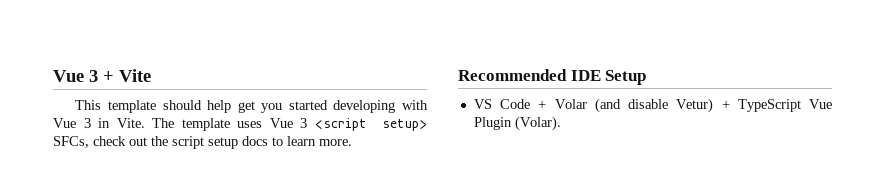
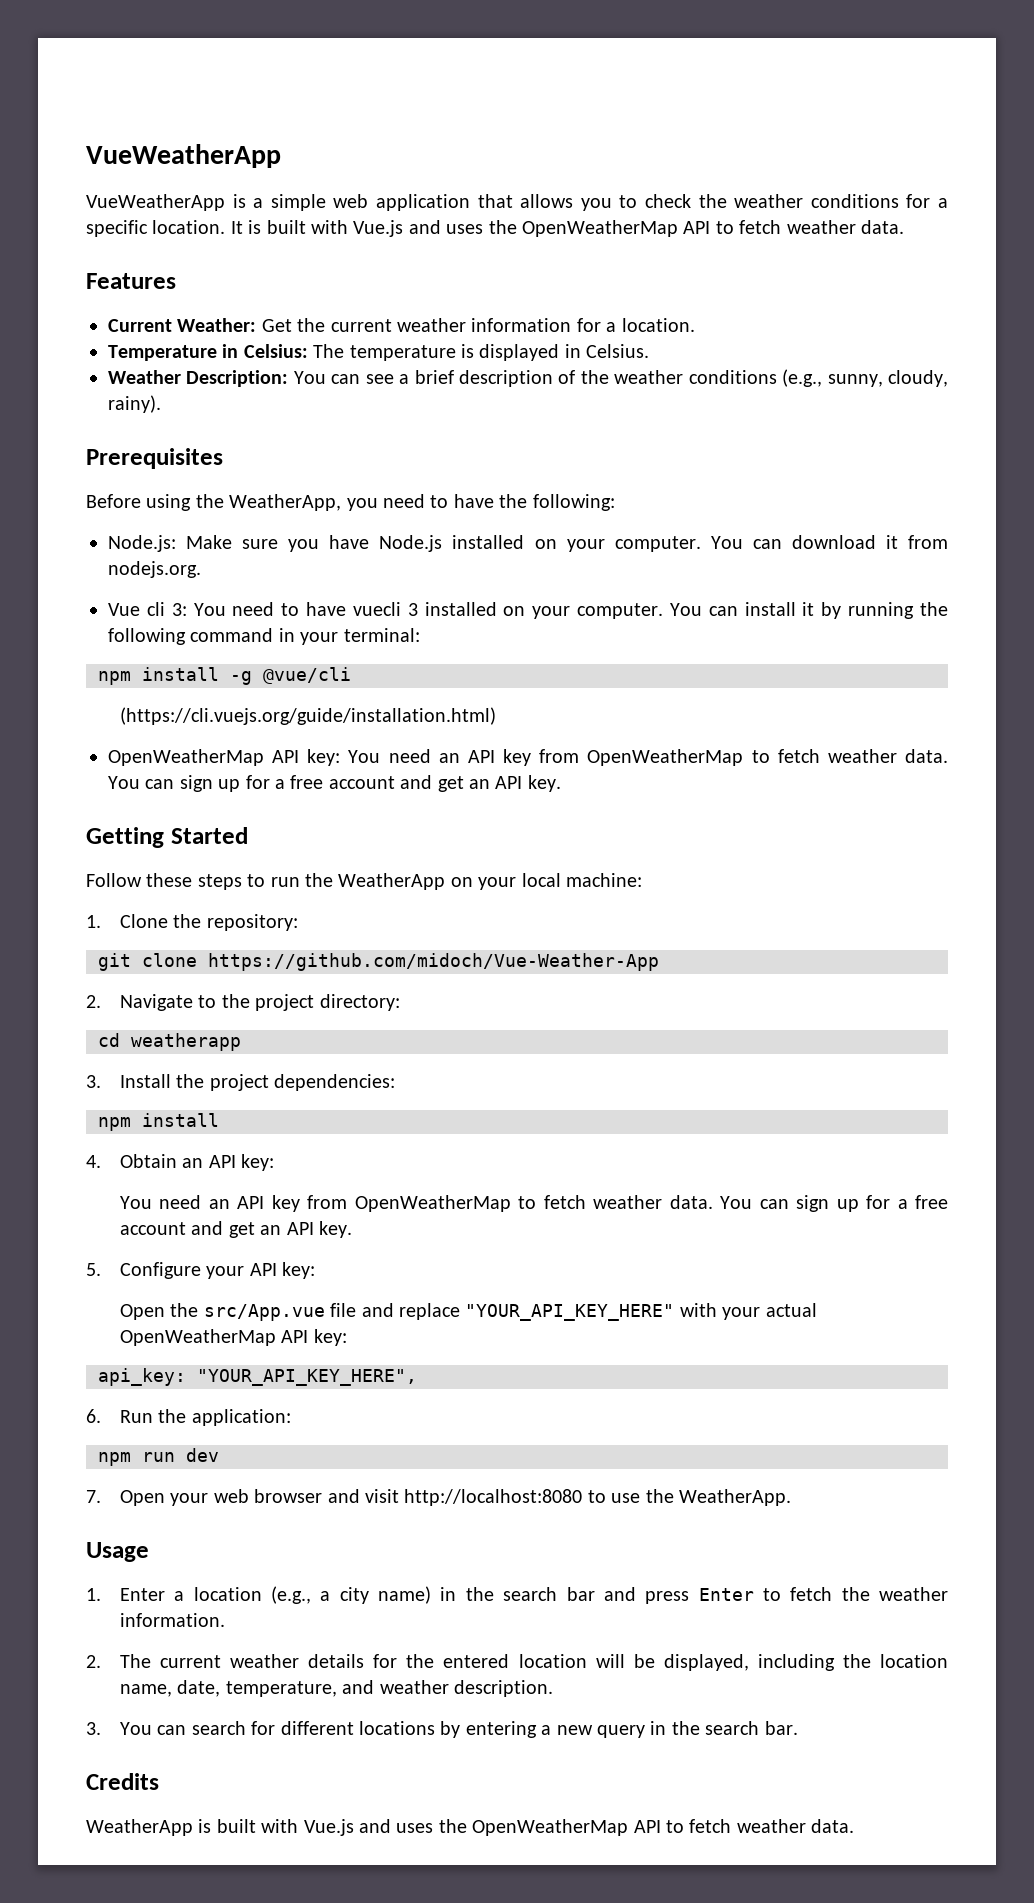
[53,69,151,82] [75,100,428,113] [53,118,427,131] [53,136,352,149] [458,69,647,85] [473,98,832,113] [473,116,561,131] Vue 3 + Vite // This template should help get you started developing with Vue 3 in Vite. The template uses Vue 3 <script setup> SFCs, check out the script setup docs to learn more. // Recommended IDE Setup // VS Code + Volar (and disable Vetur) + TypeScript Vue Plugin (Volar). -> [86,144,281,168] [86,194,949,211] [86,220,904,237] [86,273,176,289] [108,318,695,332] [108,344,650,361] [108,369,949,387] [108,395,161,413] [86,448,223,469] [86,494,615,511] [108,535,948,552] [108,561,201,578] [108,602,949,619] [108,628,420,645] [98,667,351,685] [119,707,496,725] [108,749,948,766] [108,775,561,792] [86,827,248,848] [86,873,642,890] [86,914,298,931] [98,953,659,971] [86,994,400,1011] [98,1033,241,1051] [86,1074,396,1091] [98,1113,219,1131] [86,1154,275,1171] [119,1195,948,1212] [119,1221,352,1238] [86,1262,316,1279] [119,1303,817,1321] [119,1329,347,1346] [98,1368,417,1386] [86,1409,291,1426] [98,1448,219,1466] [86,1489,791,1506] [86,1542,149,1562] [86,1586,948,1604] [119,1613,225,1627] [86,1654,949,1671] [119,1680,553,1697] [86,1721,798,1738] [86,1773,159,1790] [86,1819,855,1836] VueWeatherApp // VueWeatherApp is a simple web application that allows you to check the weather conditions for a specific location. It is built with Vue.js and uses the OpenWeatherMap API to fetch weather data. // Features // Current Weather: Get the current weather information for a location. // Temperature in Celsius: The temperature is displayed in Celsius. // Weather Description: You can see a brief description of the weather conditions (e.g., sunny, cloudy, rainy). // Prerequisites // Before using the WeatherApp, you need to have the following: // Node.js: Make sure you have Node.js installed on your computer. You can download it from nodejs.org. // Vue cli 3: You need to have vuecli 3 installed on your computer. You can install it by running the following command in your terminal: // npm install -g @vue/cli // (https://cli.vuejs.org/guide/installation.html) // OpenWeatherMap API key: You need an API key from OpenWeatherMap to fetch weather data. You can sign up for a free account and get an API key. // Getting Started // Follow these steps to run the WeatherApp on your local machine: // 1. Clone the repository: // git clone https://github.com/midoch/Vue-Weather-App // 2. Navigate to the project directory: // cd weatherapp // 3. Install the project dependencies: // npm install // 4. Obtain an API key: // You need an API key from OpenWeatherMap to fetch weather data. You can sign up for a free account and get an API key. // 5. Configure your API key: // Open the src/App.vue file and replace "YOUR_API_KEY_HERE" with your actual OpenWeatherMap API key: // api_key: "YOUR_API_KEY_HERE", // 6. Run the application: // npm run dev // 7. Open your web browser and visit http://localhost:8080 to use the WeatherApp. // Usage // 1. Enter a location (e.g., a city name) in the search bar and press Enter to fetch the weather information. // 2. The current weather details for the entered location will be displayed, including the location name, date, temperature, and weather description. // 3. You can search for different locations by entering a new query in the search bar. // Credits // WeatherApp is built with Vue.js and uses the OpenWeatherMap API to fetch weather data.

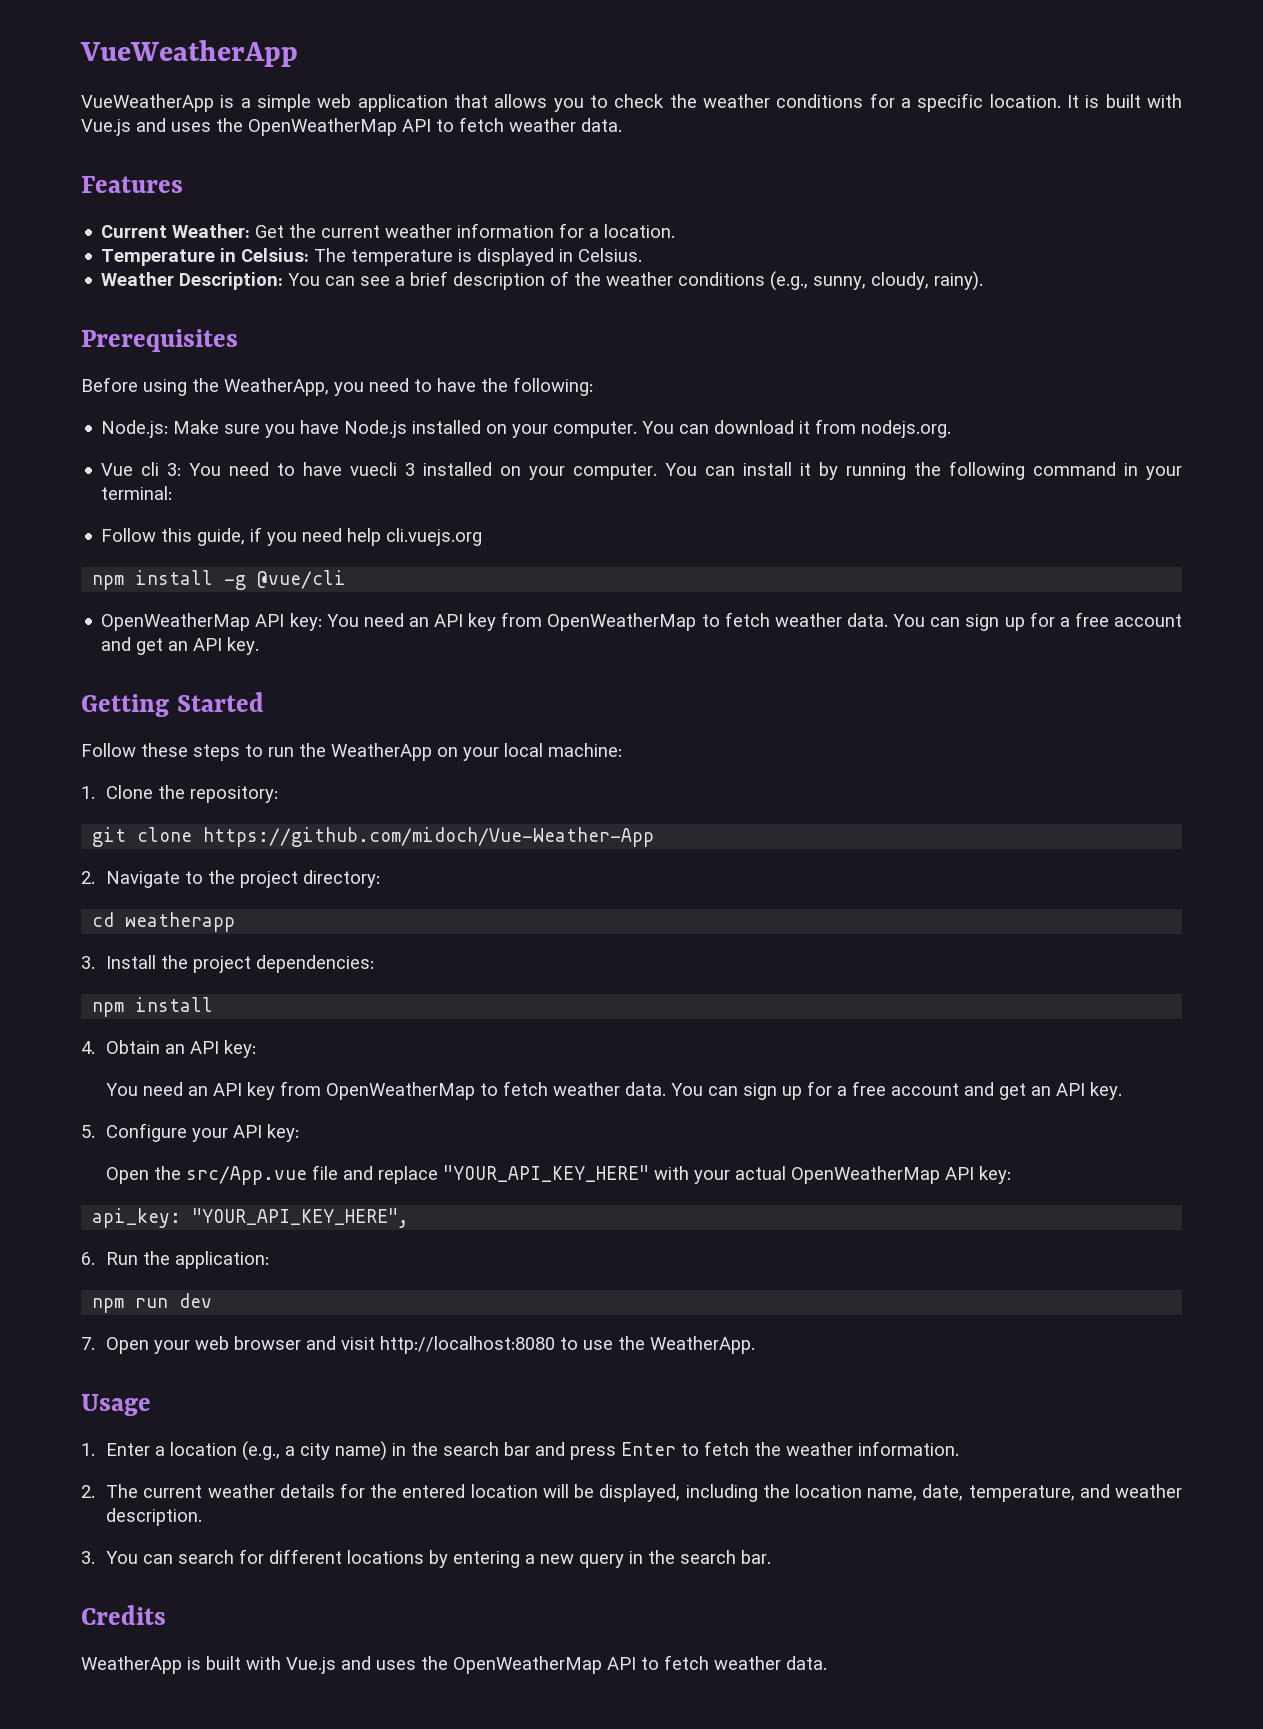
(420, 635) none -> [101,527,483,546] // Follow this guide, if you need help cli.vuejs.org
[119,707,496,725] // (https://cli.vuejs.org/guide/installation.html) -> (347, 579) none

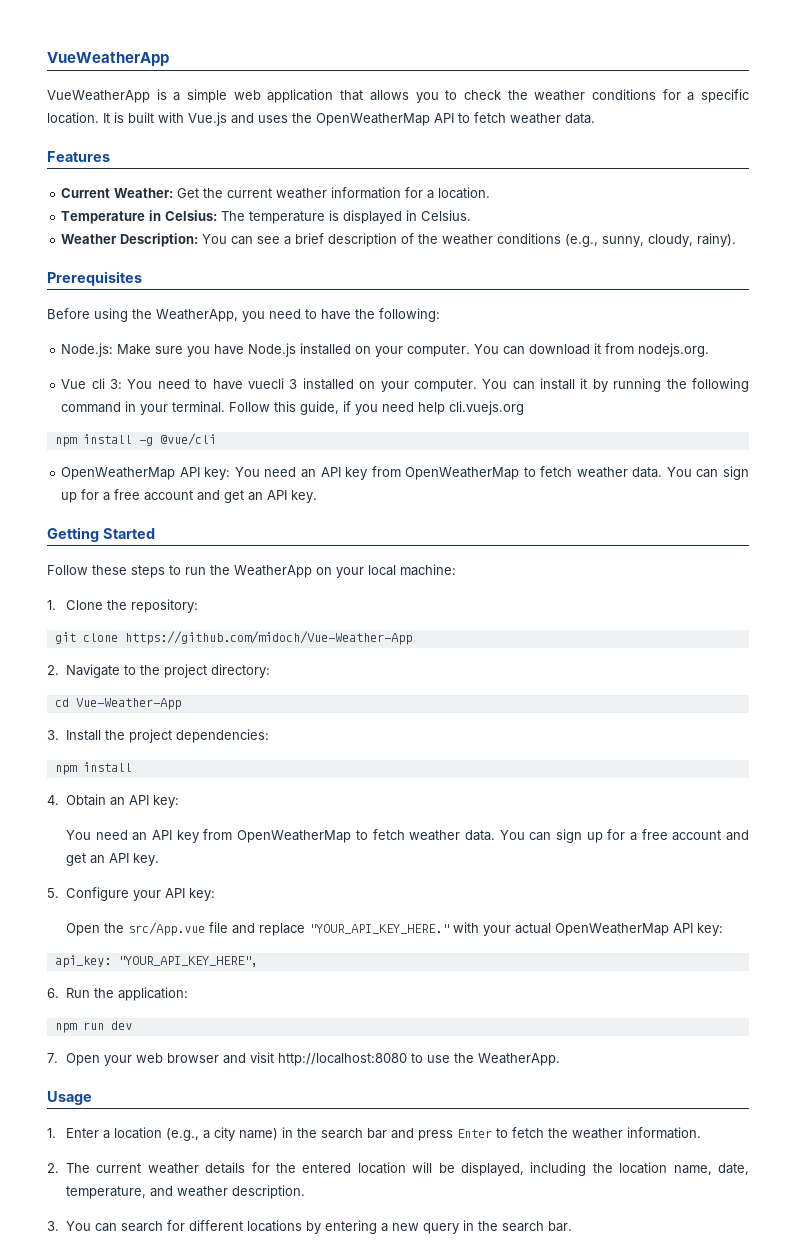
[101,486,173,500] terminal: // -> [172,401,226,413] terminal.
[125,912,236,932] weatherapp -> [75,698,181,710] Vue-Weather-App
[443,1165,650,1182] "YOUR_API_KEY_HERE" -> [309,924,450,934] "YOUR_API_KEY_HERE."
[81,1605,166,1625] [81,1655,827,1674] // Credits // WeatherApp is built with Vue.js and uses the OpenWeatherMap API to fetch weather data. -> (573, 1226) none

